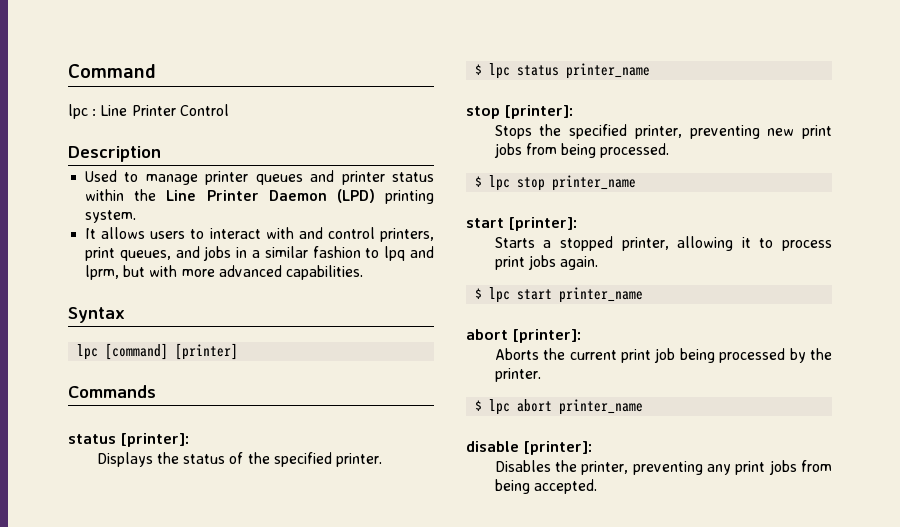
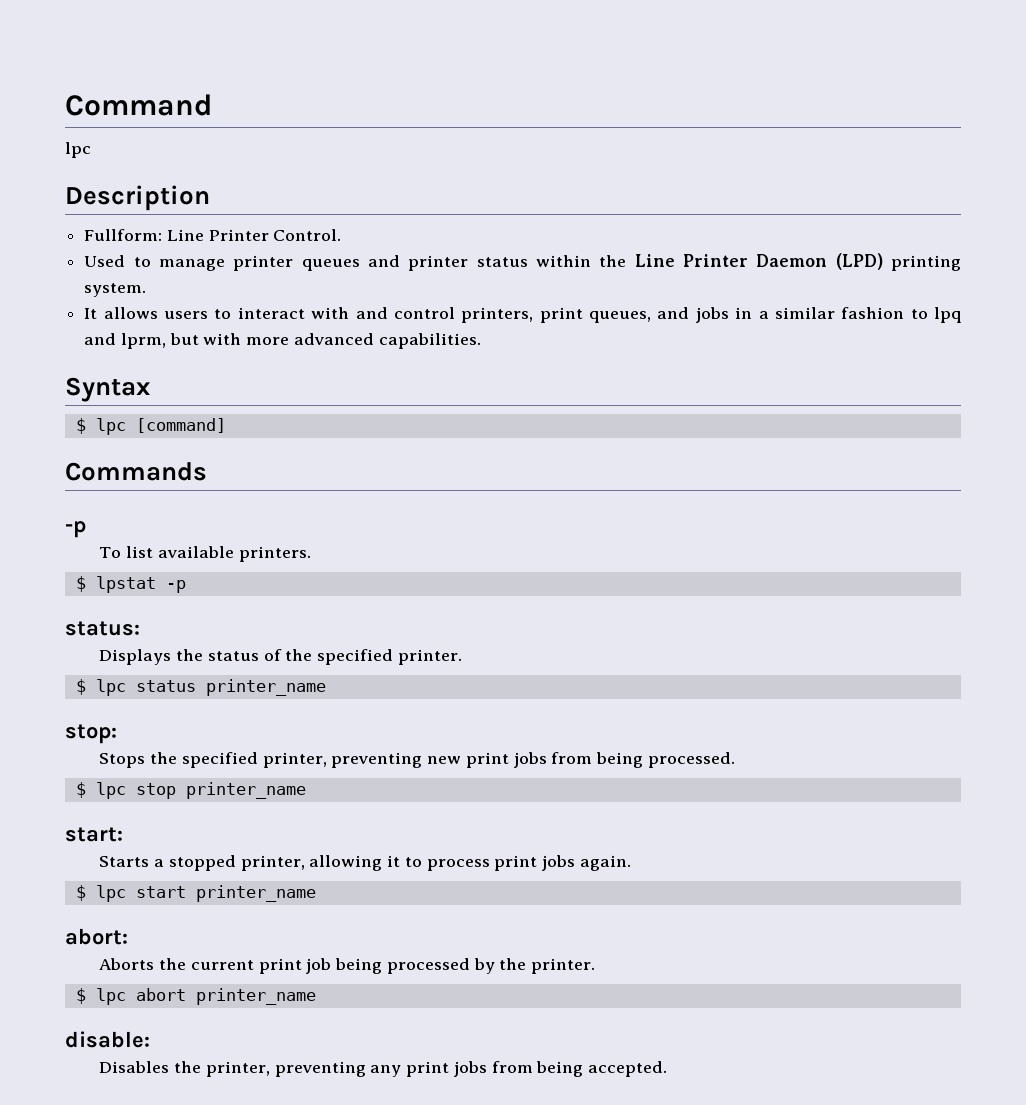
[92,104,229,116] [68,146,161,162] : Line Printer Control // Description -> [65,185,210,211] [84,229,342,241] // Description // Fullform: Line Printer Control.
(125, 315) none -> [75,418,86,434] $
[175,343,239,360] [printer] -> (226, 425) none
[68,433,189,447] status [printer]: -> [65,521,86,538] [99,546,311,562] [75,576,186,593] [65,621,140,636] -p // To list available printers. // $ lpstat -p // status:
[466,105,573,119] stop [printer]: -> [65,724,117,744] stop:
[466,217,577,231] start [printer]: -> [65,827,123,842] start:
[466,329,581,343] abort [printer]: -> [65,928,128,945] abort:
[466,441,592,455] disable [printer]: -> [65,1031,150,1048] disable:

